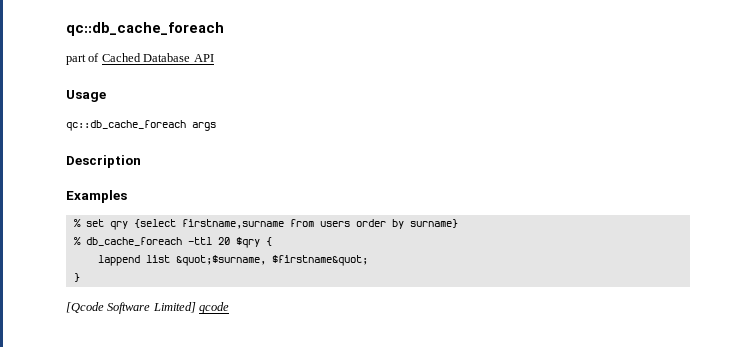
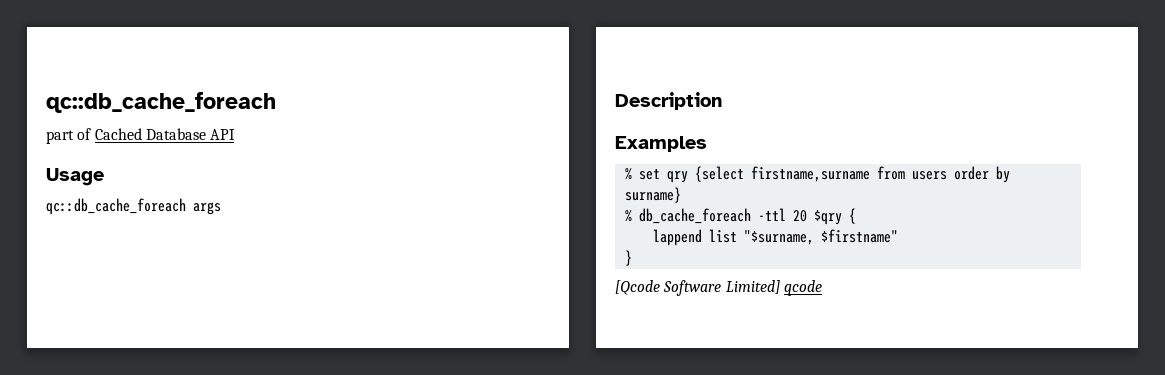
[175,255,368,266] &quot;$surname, $firstname&quot; -> [743,229,898,245] "$surname, $firstname"

